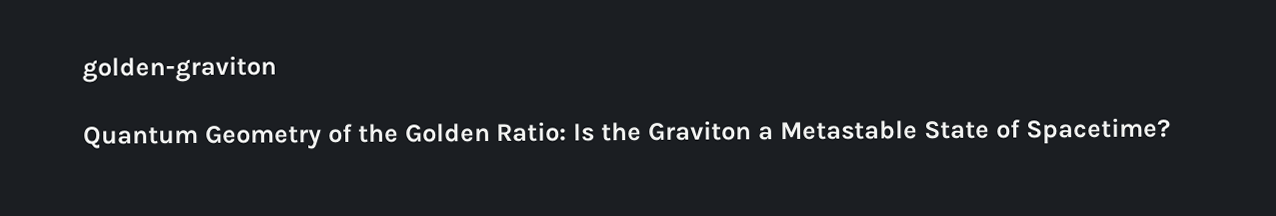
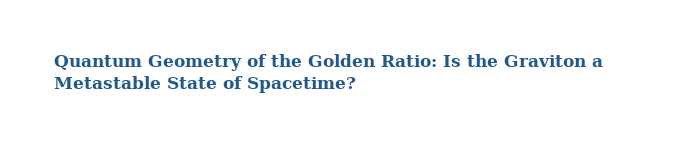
[82,55,277,83] golden-graviton // -> (54, 62) none

